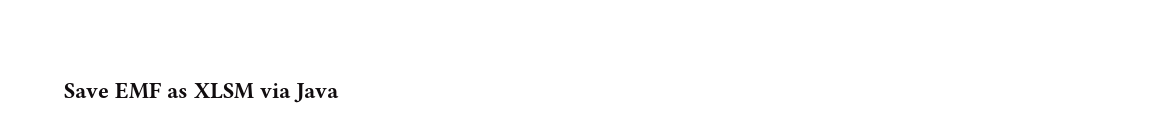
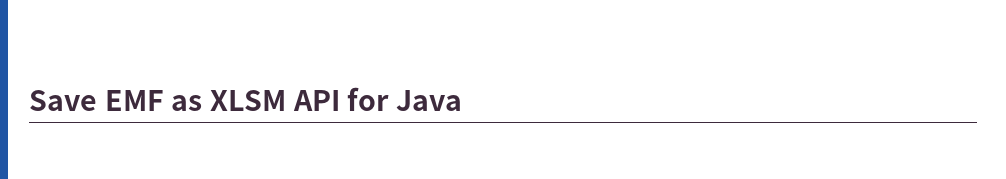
[260,83,292,98] via -> [292,87,390,111] API for

